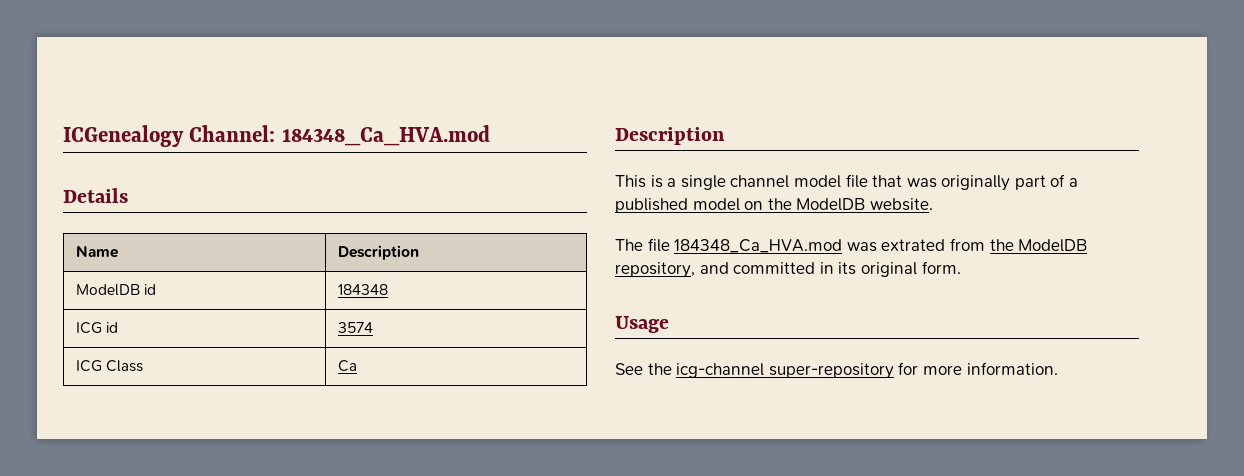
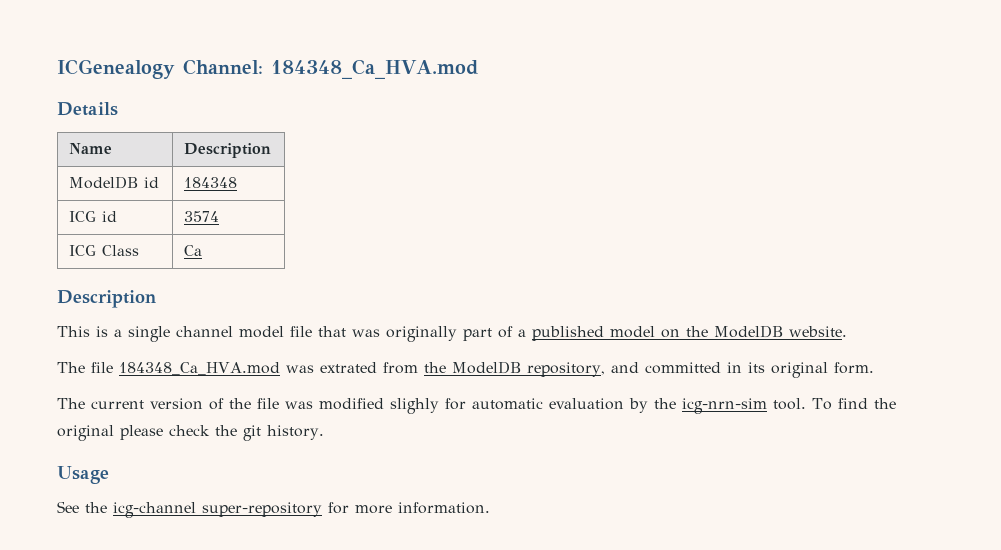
(961, 267) none -> [57,398,896,414] [57,425,324,441] // The current version of the file was modified slighly for automatic evaluation by the icg-nrn-sim tool. To find the original please check the git history.

